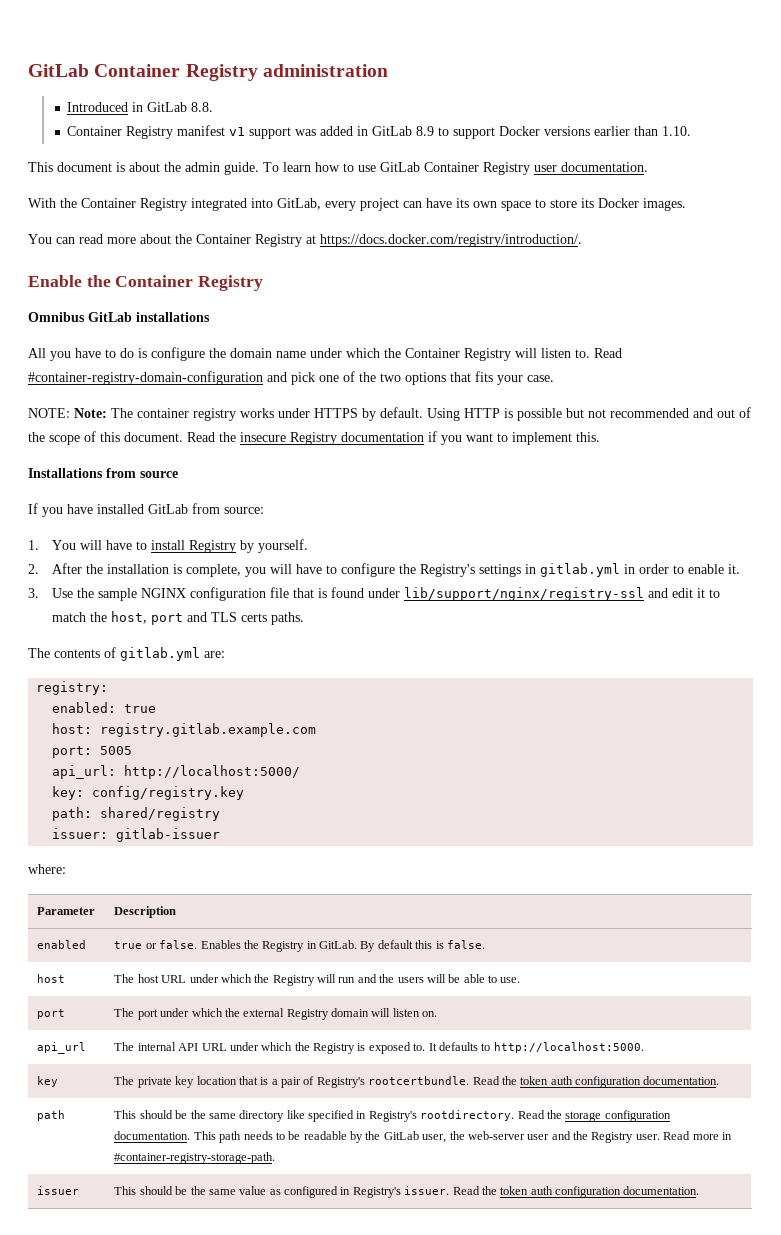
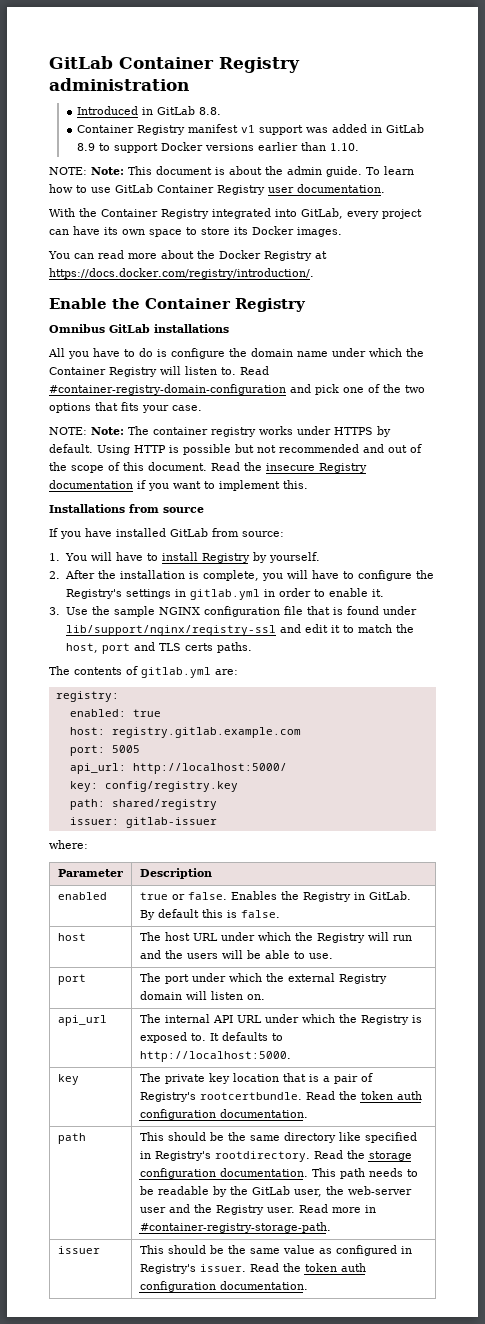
(692, 131) none -> [49,167,124,175] NOTE: Note:
[196,234,251,244] Container -> [219,250,261,259] Docker

